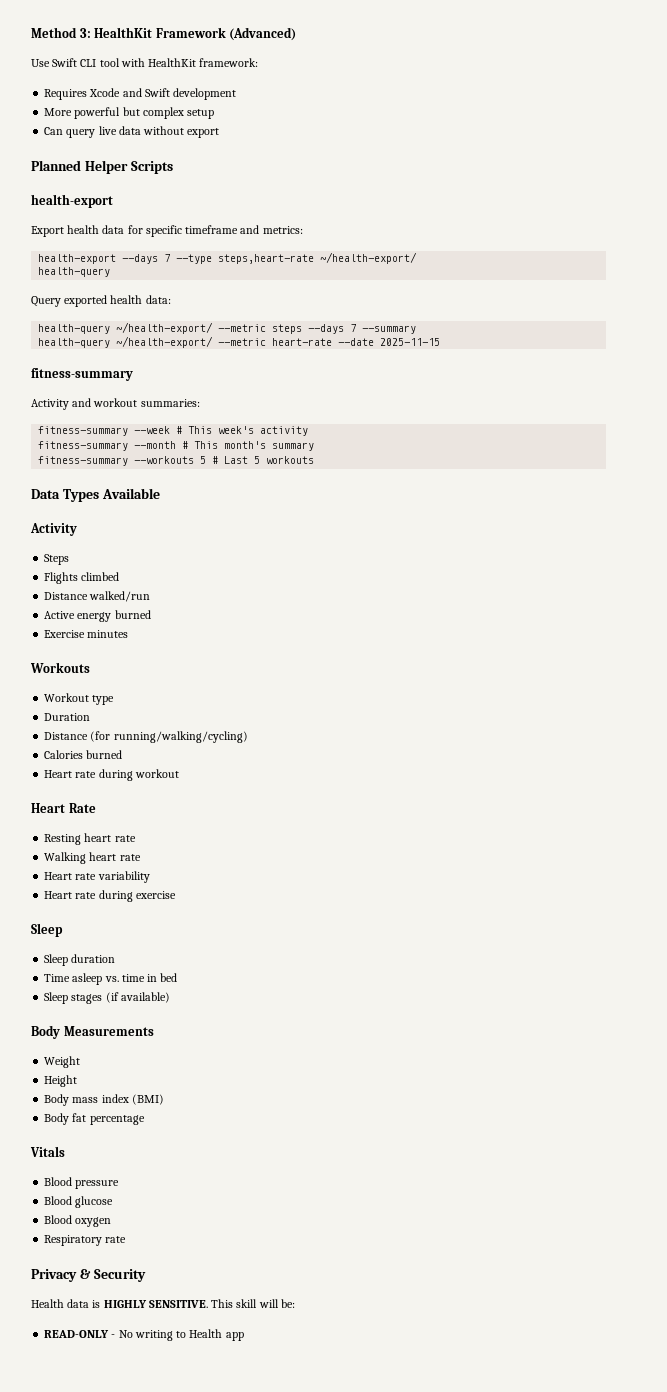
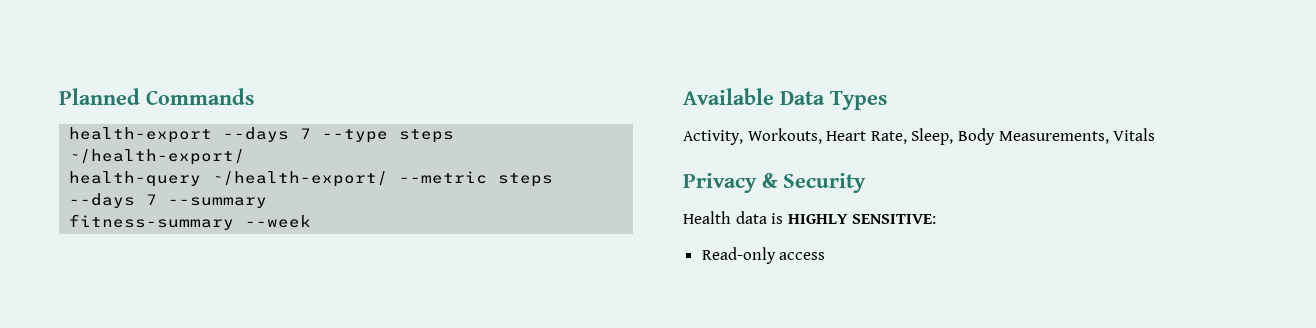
[31,27,297,41] [31,58,259,67] [44,88,237,100] [44,107,215,119] [44,126,220,138] [31,160,173,174] [31,194,113,208] [31,225,303,237] Method 3: HealthKit Framework (Advanced) // Use Swift CLI tool with HealthKit framework: // Requires Xcode and Swift development // More powerful but complex setup // Can query live data without export // Planned Helper Scripts // health-export // Export health data for specific timeframe and metrics: -> [59,88,254,105] Planned Commands
[218,254,315,264] steps,heart-rate -> [399,129,455,143] steps
[31,295,171,307] [38,324,111,334] // Query exported health data: // health-query -> (202, 179) none
[38,336,441,348] [31,368,133,381] [31,398,200,410] [38,426,309,436] [38,441,315,451] [38,456,315,466] [31,488,160,502] [30,523,77,536] [44,554,70,565] [44,572,120,584] [44,591,151,602] [44,610,151,622] [44,630,129,638] [30,662,90,673] [44,693,115,705] [44,713,91,721] [44,731,248,743] [44,750,123,759] [44,769,179,781] [31,803,96,813] [44,833,136,845] [44,852,141,864] [44,871,150,883] [44,890,176,902] [31,923,63,937] [44,954,116,966] [44,973,178,985] [44,992,170,1004] [31,1025,154,1039] [44,1056,81,1068] [44,1075,78,1087] [44,1094,164,1106] [44,1113,145,1125] [30,1146,65,1157] [44,1177,120,1189] [44,1196,114,1208] [44,1215,112,1227] [44,1235,127,1246] health-query ~/health-export/ --metric heart-rate --date 2025-11-15 // fitness-summary // Activity and workout summaries: // fitness-summary --week # This week's activity // fitness-summary --month # This month's summary // fitness-summary --workouts 5 # Last 5 workouts // Data Types Available // Activity // Steps // Flights climbed // Distance walked/run // Active energy burned // Exercise minutes // Workouts // Workout type // Duration // Distance (for running/walking/cycling) // Calories burned // Heart rate during workout // Heart Rate // Resting heart rate // Walking heart rate // Heart rate variability // Heart rate during exercise // Sleep // Sleep duration // Time asleep vs. time in bed // Sleep stages (if available) // Body Measurements // Weight // Height // Body mass index (BMI) // Body fat percentage // Vitals // Blood pressure // Blood glucose // Blood oxygen // Respiratory rate -> [69,214,312,230] [683,88,887,110] [683,128,1156,145] fitness-summary --week // Available Data Types // Activity, Workouts, Heart Rate, Sleep, Body Measurements, Vitals
[148,1299,295,1308] [44,1329,244,1341] SENSITIVE. This skill will be: // READ-ONLY - No writing to Health app -> [852,214,937,224] [701,247,826,264] SENSITIVE: // Read-only access

